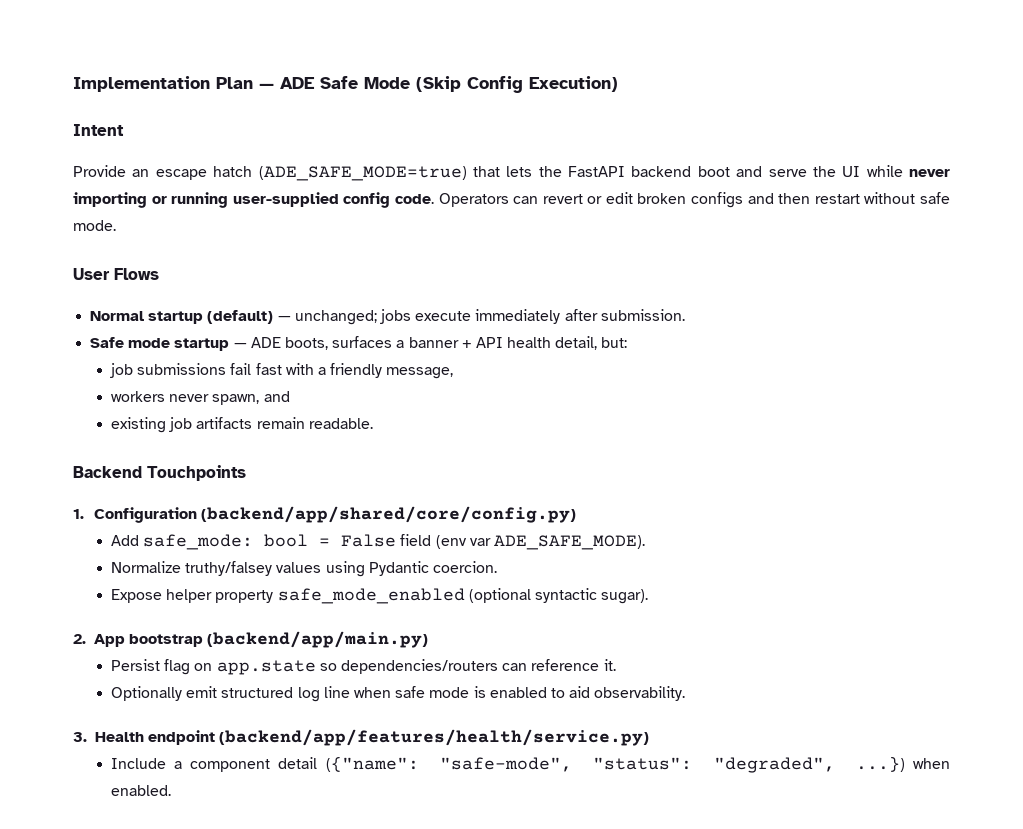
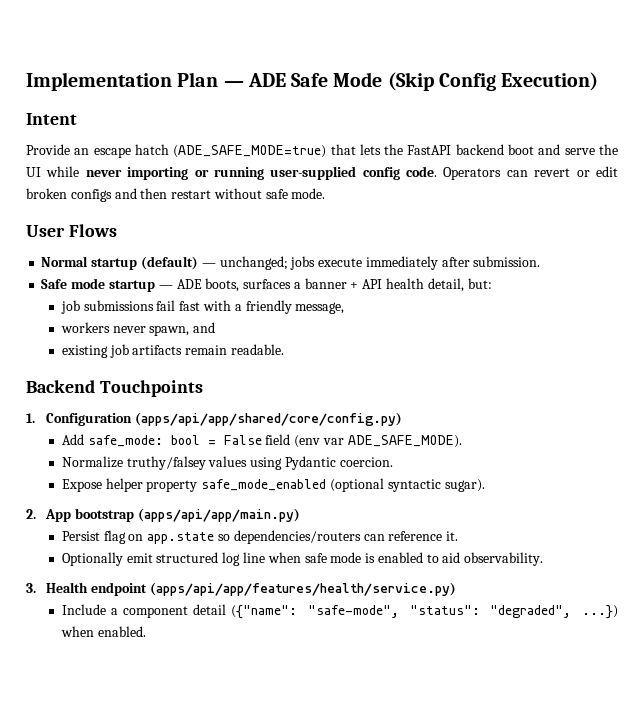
[201,506,577,523] (backend/app/shared/core/config.py) -> [135,412,403,426] (apps/api/app/shared/core/config.py)
[207,631,429,648] (backend/app/main.py) -> [137,508,300,522] (apps/api/app/main.py)
[219,729,650,746] (backend/app/features/health/service.py) -> [149,582,456,596] (apps/api/app/features/health/service.py)

